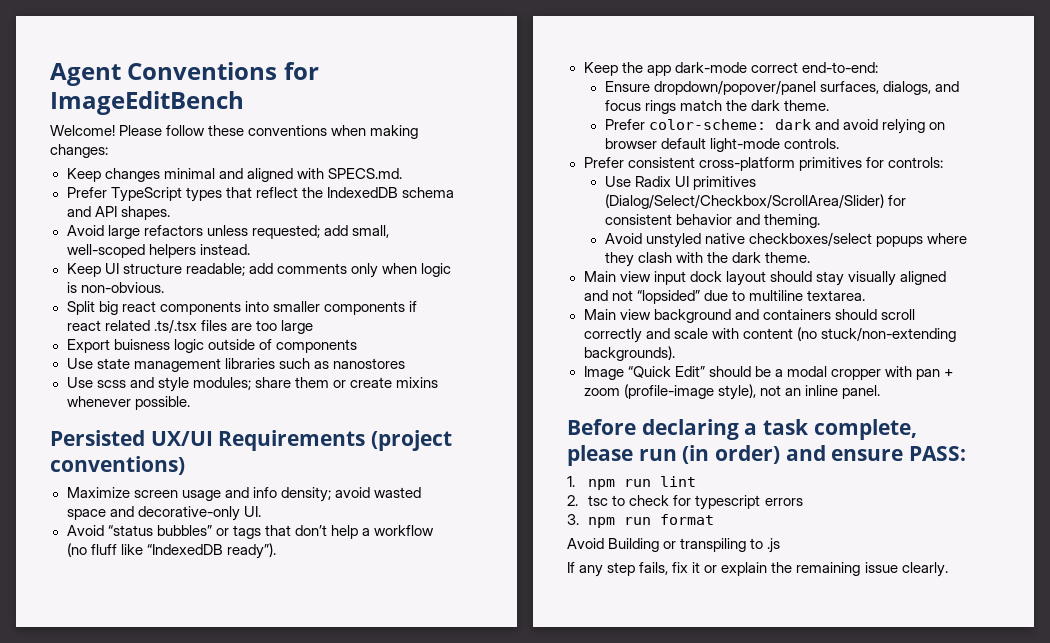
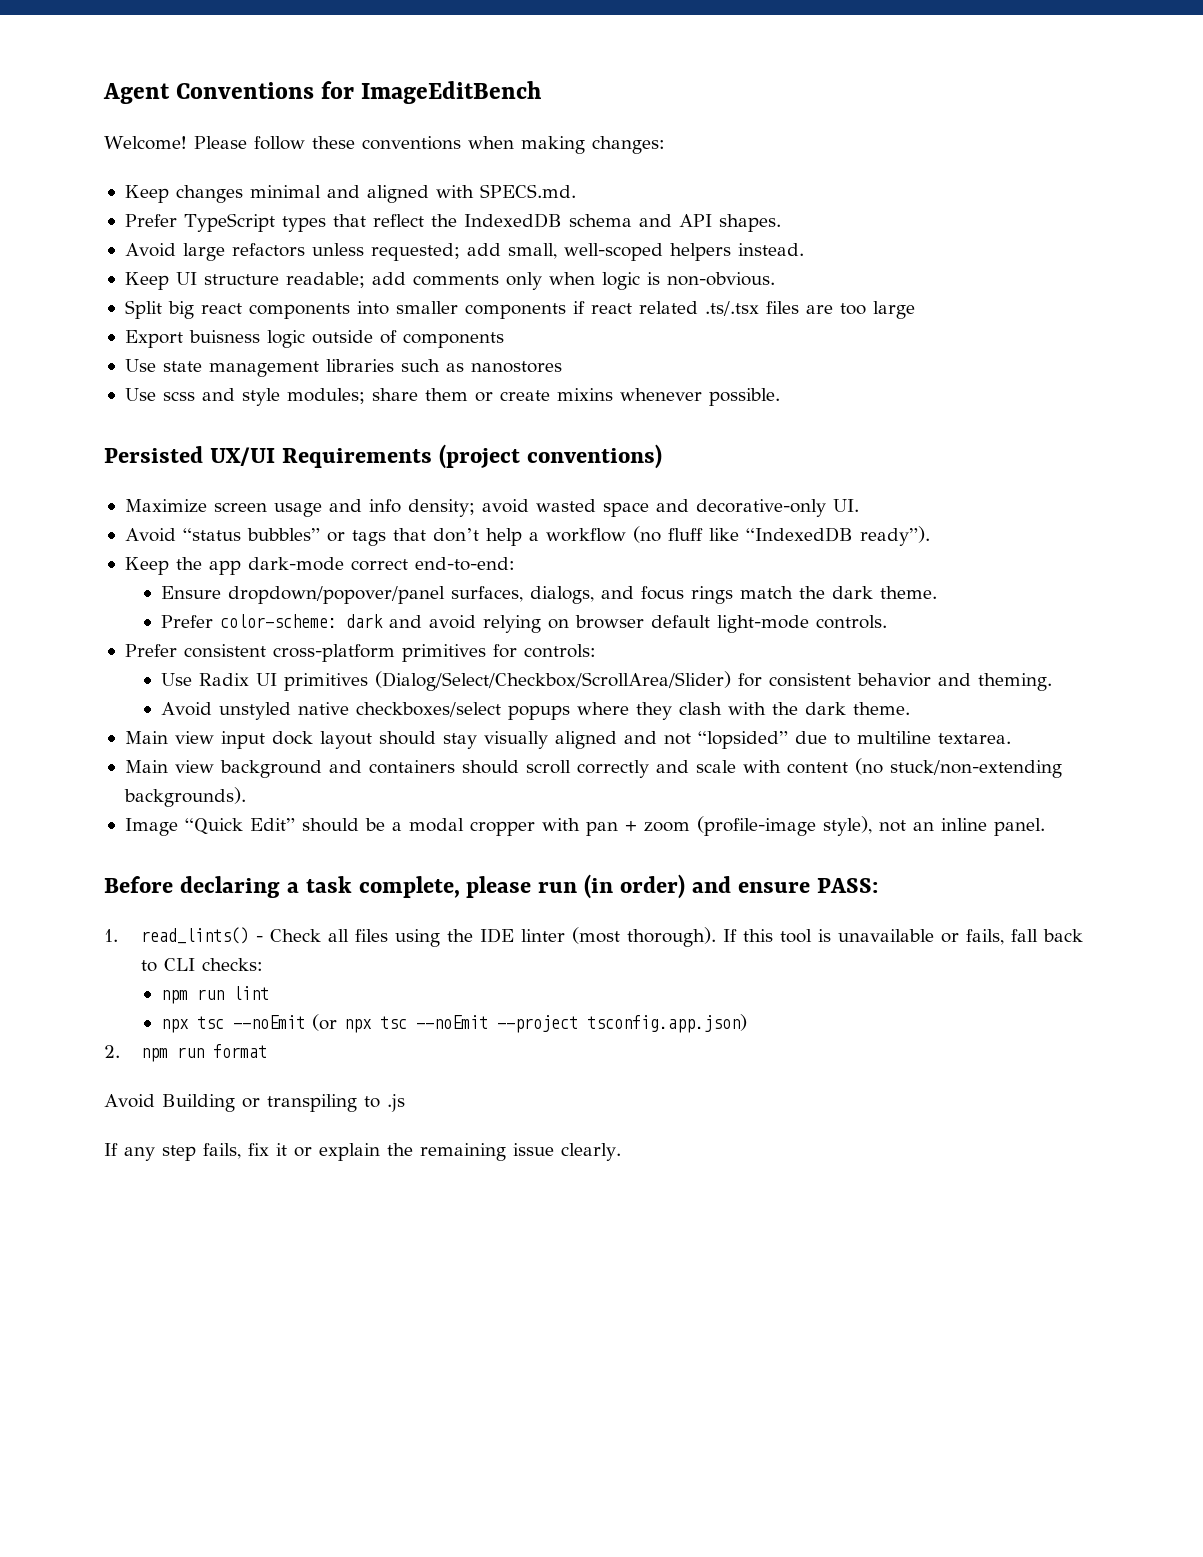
[588,476,697,490] [567,495,803,510] [567,514,579,525] npm run lint // 2. tsc to check for typescript errors // 3. -> [140,927,1083,947] [140,958,263,972] [161,986,270,1004] [161,1014,748,1033] [104,1045,120,1058] read_lints() - Check all files using the IDE linter (most thorough). If this tool is unavailable or fails, fall back to CLI checks: // npm run lint // npx tsc --noEmit (or npx tsc --noEmit --project tsconfig.app.json) // 2.

